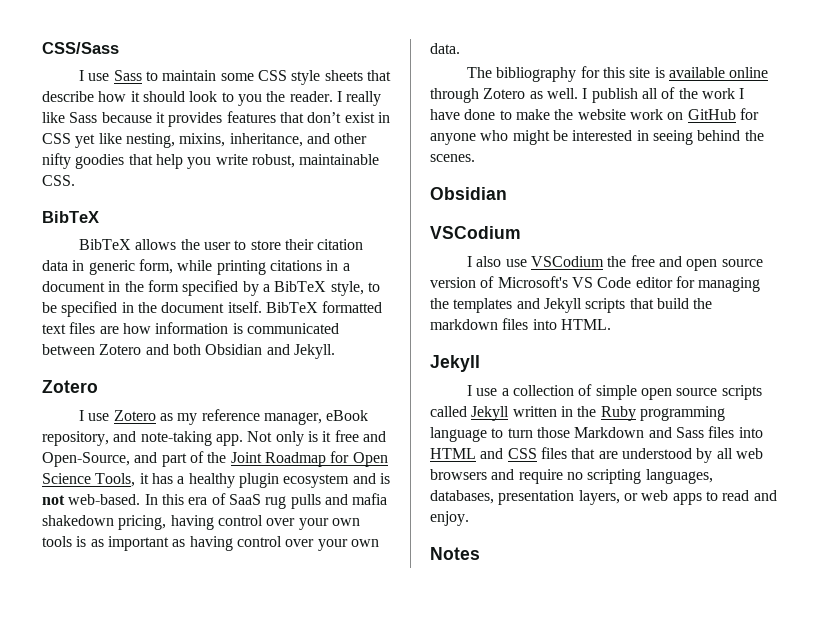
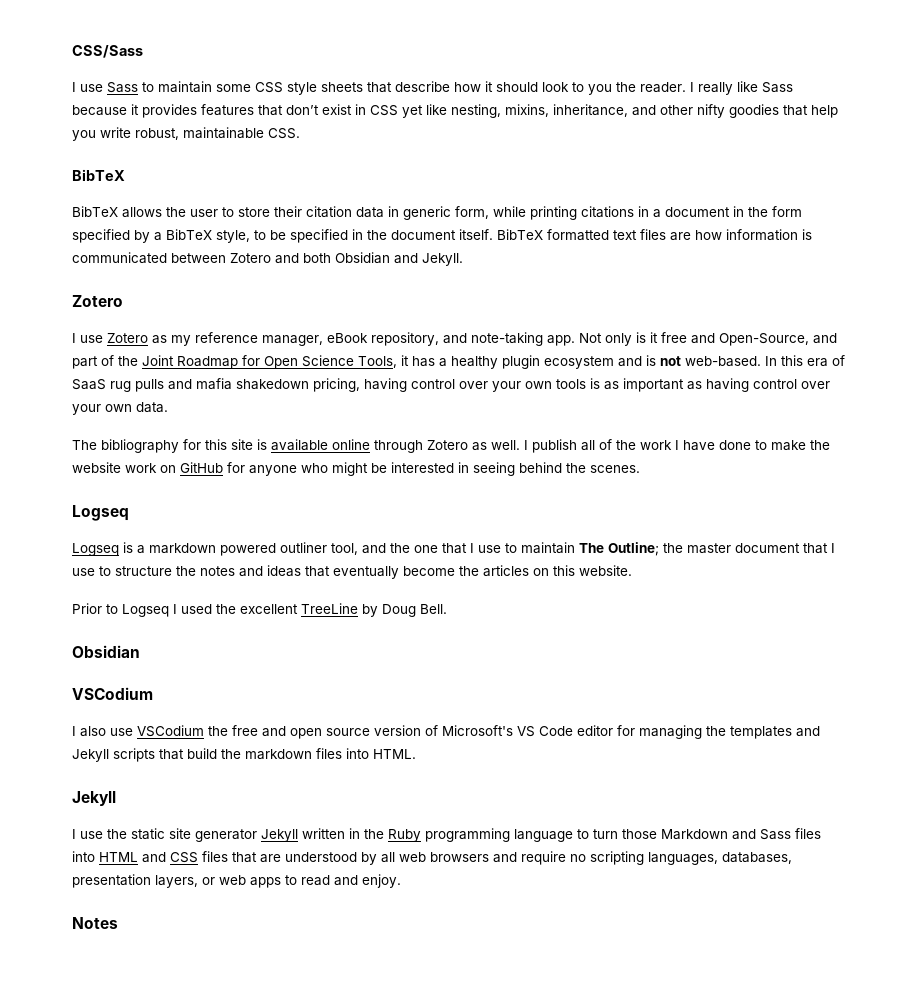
(475, 158) none -> [72,505,129,521] [72,542,835,556] [72,565,632,579] [72,603,447,617] // Logseq // Logseq is a markdown powered outliner tool, and the one that I use to maintain The Outline; the master document that I use to structure the notes and ideas that eventually become the articles on this website. // Prior to Logseq I used the excellent TreeLine by Doug Bell.
[501,384,762,400] [430,406,467,417] a collection of simple open source scripts called -> [107,828,257,842] the static site generator

